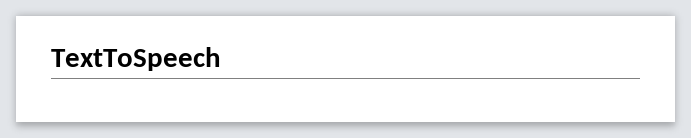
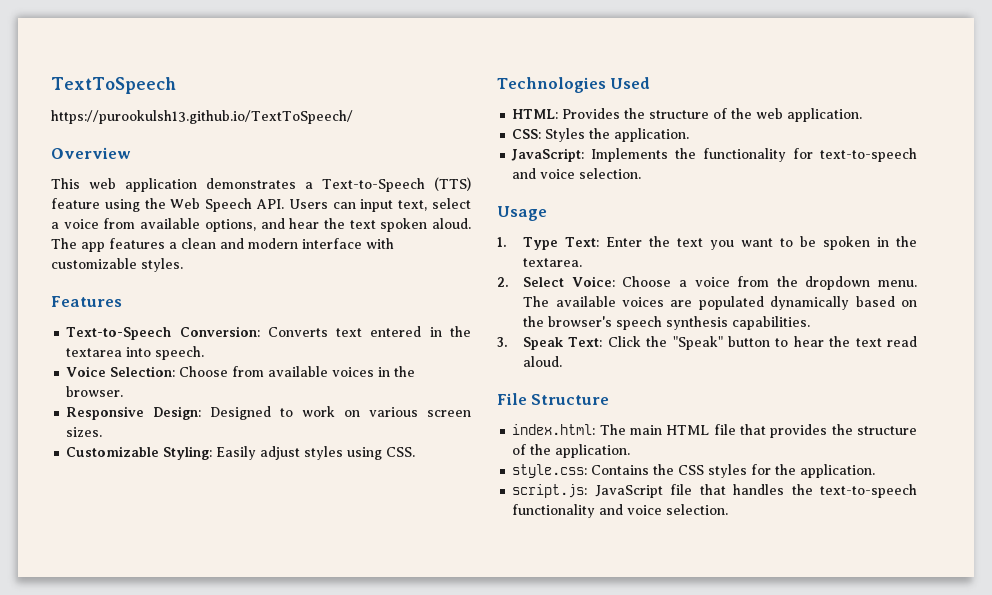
(221, 59) none -> [51,110,353,124] [51,147,131,159] [51,177,471,192] [51,198,472,212] [51,218,471,232] [51,238,394,252] [51,258,183,272] [51,296,122,307] [66,326,471,340] [66,346,205,360] [66,366,416,377] [66,386,124,397] [66,406,471,420] [66,427,103,437] [66,446,416,460] [497,77,651,93] [512,108,863,122] [512,128,690,142] [511,148,917,162] [512,168,642,179] [497,206,547,221] [497,236,917,250] [523,258,583,267] [497,276,917,290] [523,296,917,310] [523,316,811,330] [497,336,917,350] [523,356,563,367] [497,393,610,405] [512,424,917,438] [512,444,631,458] [512,464,876,478] [512,484,917,498] [512,504,729,518] // https://purookulsh13.github.io/TextToSpeech/ // Overview // This web application demonstrates a Text-to-Speech (TTS) feature using the Web Speech API. Users can input text, select a voice from available options, and hear the text spoken aloud. The app features a clean and modern interface with customizable styles. // Features // Text-to-Speech Conversion: Converts text entered in the textarea into speech. // Voice Selection: Choose from available voices in the browser. // Responsive Design: Designed to work on various screen sizes. // Customizable Styling: Easily adjust styles using CSS. // Technologies Used // HTML: Provides the structure of the web application. // CSS: Styles the application. // JavaScript: Implements the functionality for text-to-speech and voice selection. // Usage // 1. Type Text: Enter the text you want to be spoken in the textarea. // 2. Select Voice: Choose a voice from the dropdown menu. The available voices are populated dynamically based on the browser's speech synthesis capabilities. // 3. Speak Text: Click the "Speak" button to hear the text read aloud. // File Structure // index.html: The main HTML file that provides the structure of the application. // style.css: Contains the CSS styles for the application. // script.js: JavaScript file that handles the text-to-speech functionality and voice selection.

